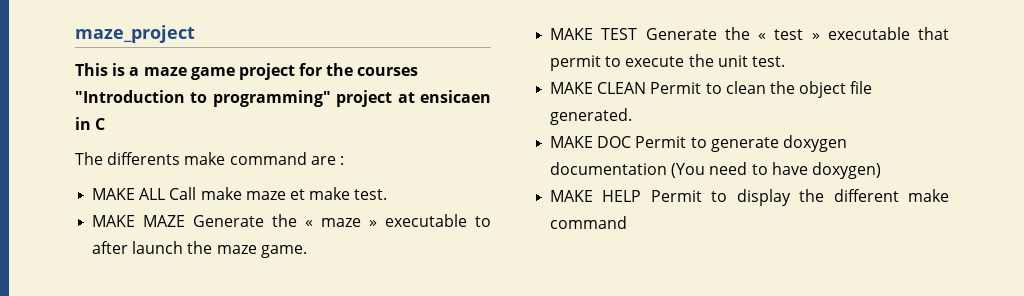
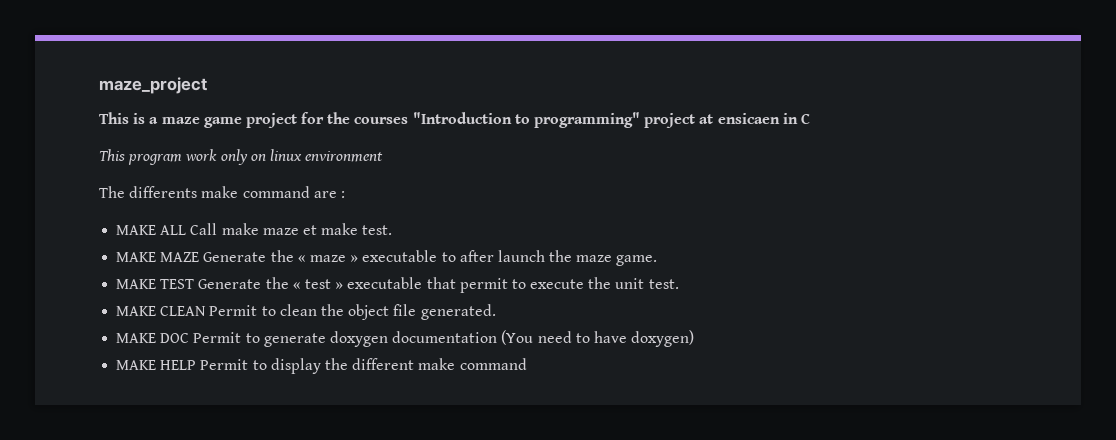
(106, 124) none -> [99,149,384,165] // This program work only on linux environment

